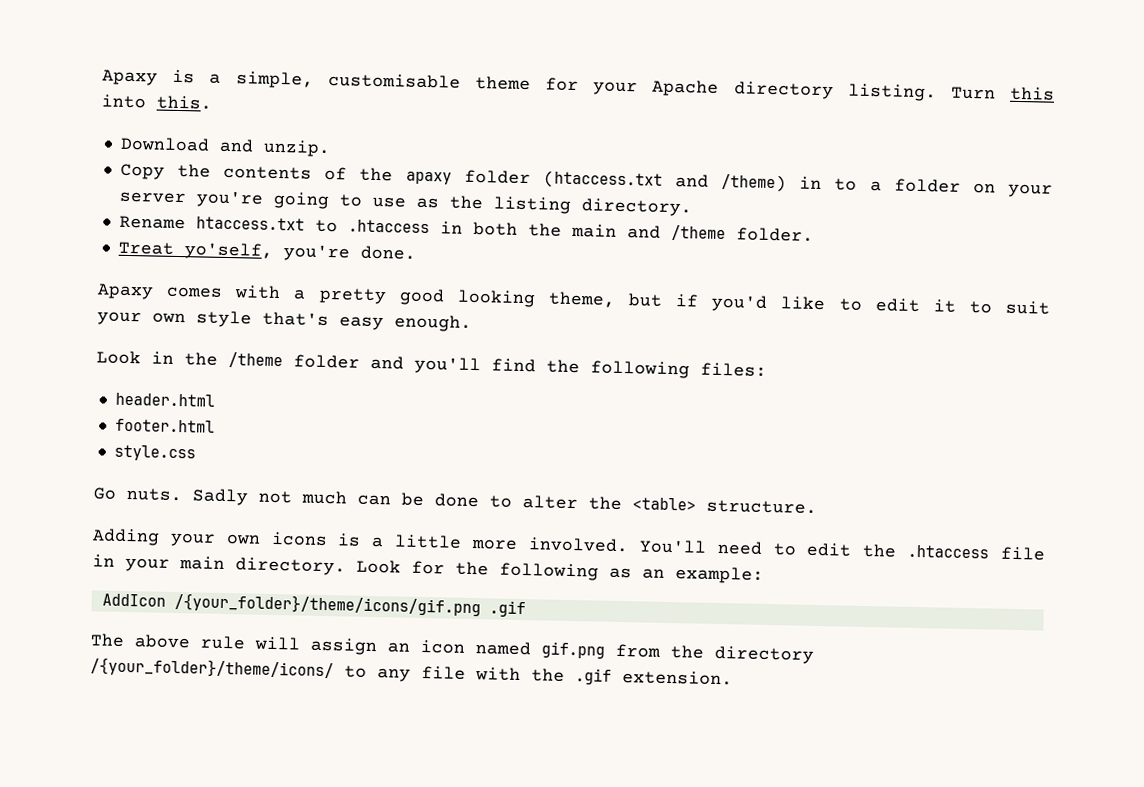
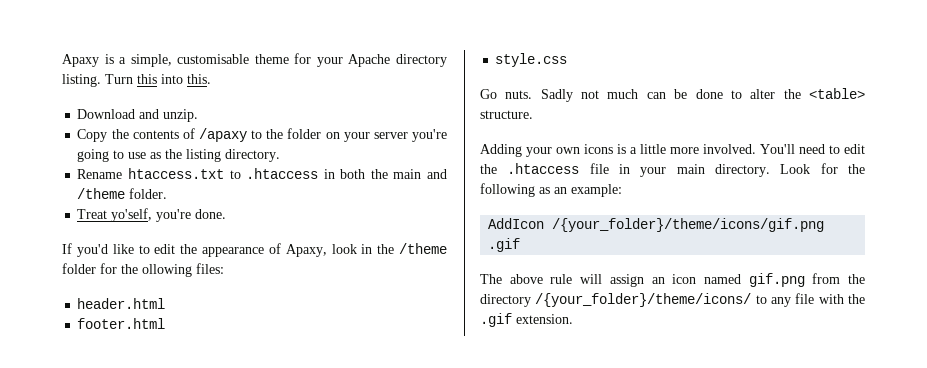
[359,167,882,193] the apaxy folder (htaccess.txt and /theme) in to a -> [198,128,284,142] /apaxy to the
[97,283,1050,315] [97,310,472,332] [96,350,690,379] Apaxy comes with a pretty good looking theme, but if you'd like to edit it to suit your own style that's easy enough. // Look in the /theme folder and you'll find the following -> [62,243,447,257] [62,263,192,277] If you'd like to edit the appearance of Apaxy, look in the /theme folder for the ollowing

